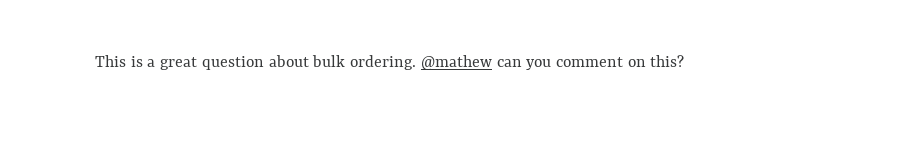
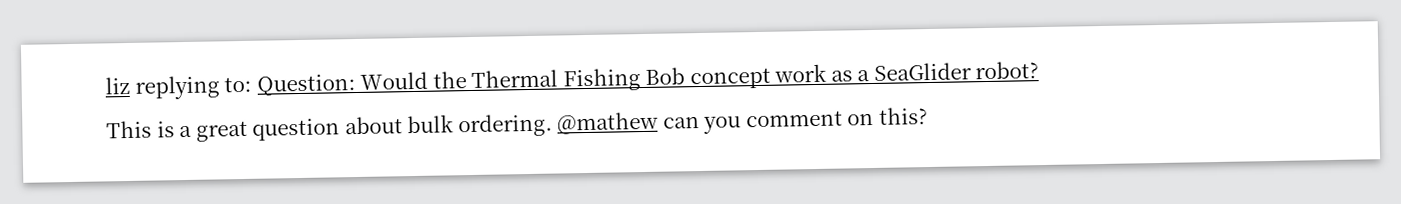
(95, 61) none -> [105,61,1040,100] liz replying to: Question: Would the Thermal Fishing Bob concept work as a SeaGlider robot? //

